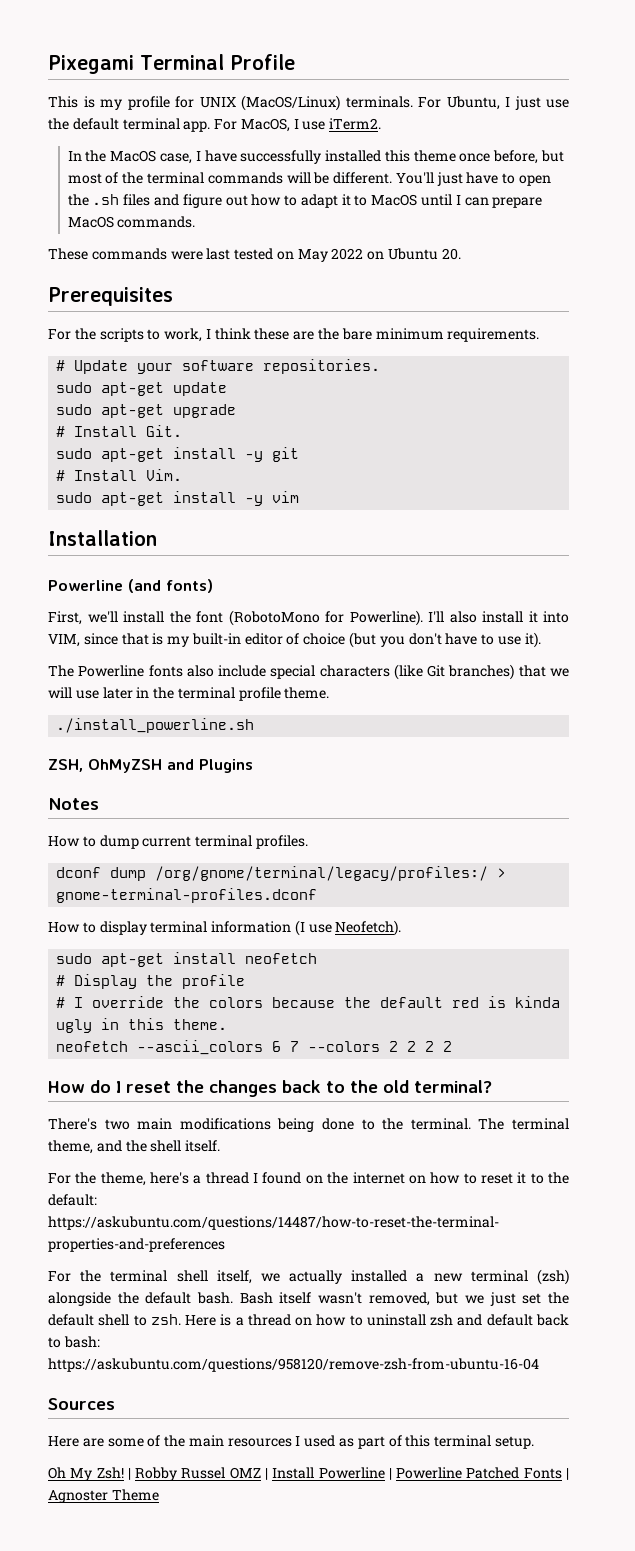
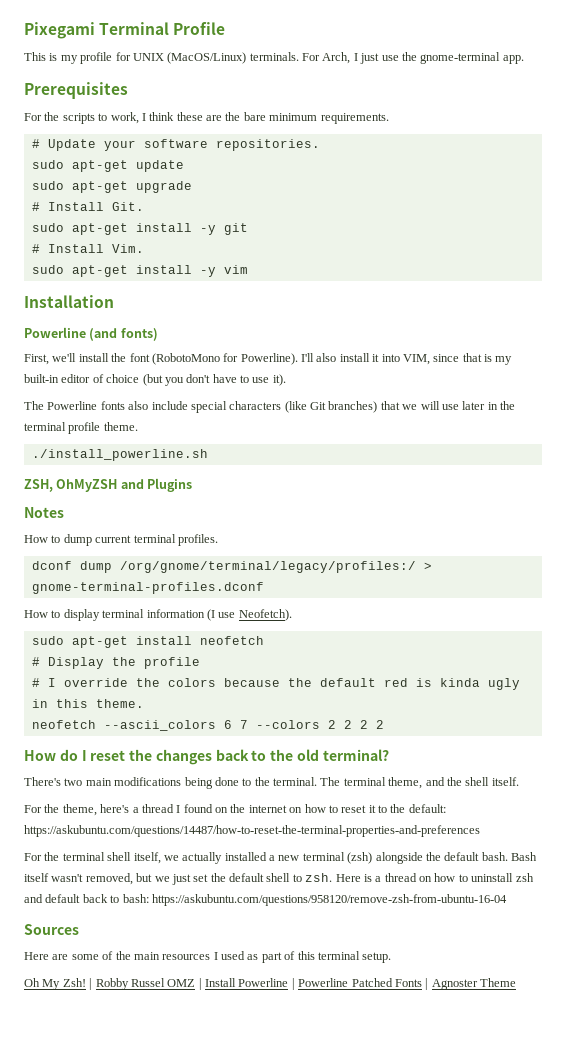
[446,96,500,110] Ubuntu, -> [322,52,351,64] Arch,
[72,118,180,130] default terminal -> [420,52,501,64] gnome-terminal
[214,118,382,132] [67,150,565,164] [67,172,552,186] [67,194,543,208] [67,216,196,228] [48,248,461,262] For MacOS, I use iTerm2. // In the MacOS case, I have successfully installed this theme once before, but most of the terminal commands will be different. You'll just have to open the .sh files and figure out how to adapt it to MacOS until I can prepare MacOS commands. // These commands were last tested on May 2022 on Ubuntu 20. -> (524, 59) none

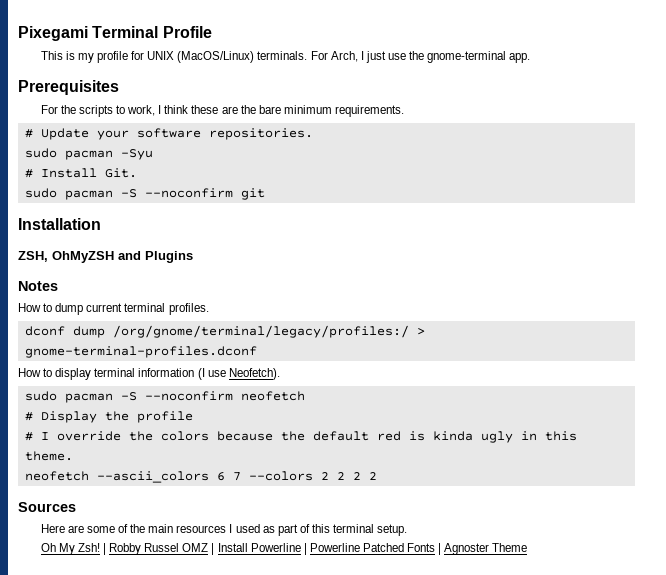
[71,160,184,172] [31,181,192,193] apt-get update // sudo apt-get upgrade -> [64,149,153,160] pacman -Syu
[71,223,248,235] [31,244,144,253] [31,265,248,277] [24,295,114,308] [24,327,158,341] [24,353,513,365] [24,374,286,386] [24,401,515,413] [24,422,138,434] [31,449,208,461] apt-get install -y git // # Install Vim. // sudo apt-get install -y vim // Installation // Powerline (and fonts) // First, we'll install the font (RobotoMono for Powerline). I'll also install it into VIM, since that is my built-in editor of choice (but you don't have to use it). // The Powerline fonts also include special characters (like Git branches) that we will use later in the terminal profile theme. // ./install_powerline.sh -> [64,188,265,200] [18,218,101,230] pacman -S --noconfirm git // Installation
[71,636,192,648] apt-get install -> [64,391,233,403] pacman -S --noconfirm
[24,749,389,765] [24,777,519,789] [24,804,446,816] [24,825,480,837] [24,852,537,864] [24,873,534,885] [24,894,507,906] // How do I reset the changes back to the old terminal? // There's two main modifications being done to the terminal. The terminal theme, and the shell itself. // For the theme, here's a thread I found on the internet on how to reset it to the default: https://askubuntu.com/questions/14487/how-to-reset-the-terminal-properties-and-preferences // For the terminal shell itself, we actually installed a new terminal (zsh) alongside the default bash. Bash itself wasn't removed, but we just set the default shell to zsh. Here is a thread on how to uninstall zsh and default back to bash: https://askubuntu.com/questions/958120/remove-zsh-from-ubuntu-16-04 -> (377, 476) none

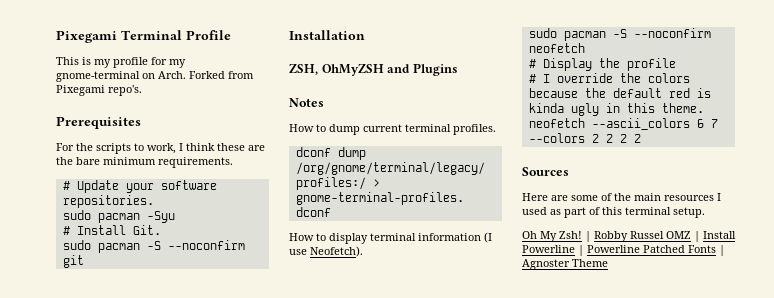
[147,51,531,63] UNIX (MacOS/Linux) terminals. For Arch, I just use the gnome-terminal app. -> [169,59,186,68] [56,71,254,82] [56,85,142,96] my gnome-terminal on Arch. Forked from Pixegami repo's.

